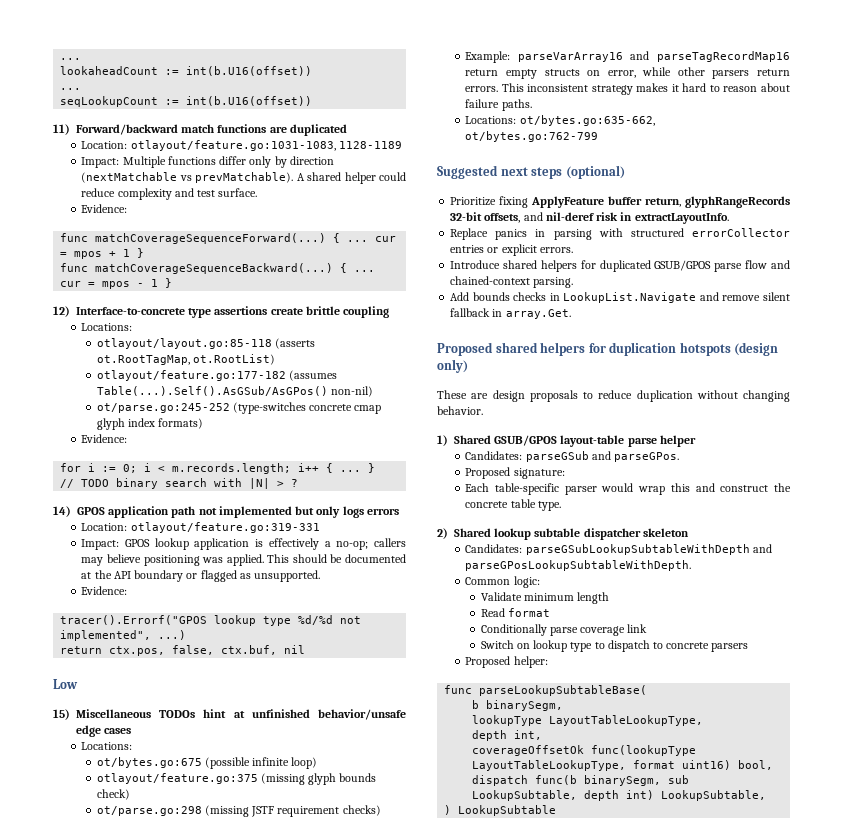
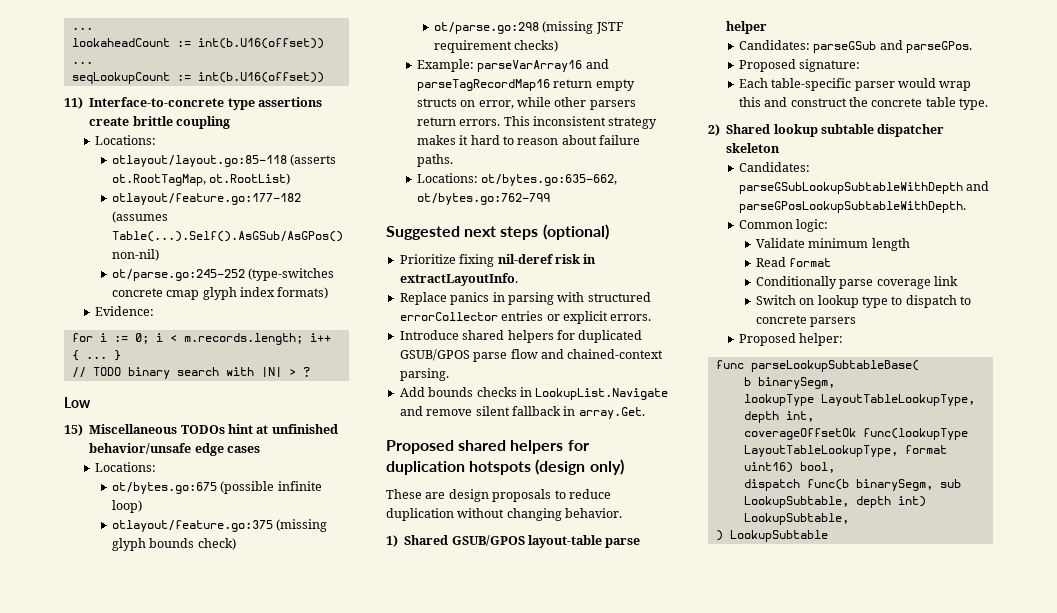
[76,124,347,136] [81,140,402,151] [81,156,334,168] [81,172,407,184] [81,188,258,200] [81,204,128,213] [60,233,397,244] [60,248,145,259] [60,263,376,274] [60,278,173,289] [53,306,70,317] Forward/backward match functions are duplicated // Location: otlayout/feature.go:1031-1083, 1128-1189 // Impact: Multiple functions differ only by direction (nextMatchable vs prevMatchable). A shared helper could reduce complexity and test surface. // Evidence: // func matchCoverageSequenceForward(...) { ... cur = mpos + 1 } // func matchCoverageSequenceBackward(...) { ... cur = mpos - 1 } // 12) -> (83, 103) none
[53,506,399,518] [81,522,320,533] [81,538,406,550] [81,554,406,566] [81,570,321,582] [81,586,128,595] [60,615,362,626] [60,630,187,641] [60,645,306,656] // 14) GPOS application path not implemented but only logs errors // Location: otlayout/feature.go:319-331 // Impact: GPOS lookup application is effectively a no-op; callers may believe positioning was applied. This should be documented at the API boundary or flagged as unsupported. // Evidence: // tracer().Errorf("GPOS lookup type %d/%d not implemented", ...) // return ctx.pos, false, ctx.buf, nil -> (310, 372) none
[531,196,790,208] [450,212,543,223] ApplyFeature buffer return, glyphRangeRecords 32-bit offsets, and -> (495, 260) none

